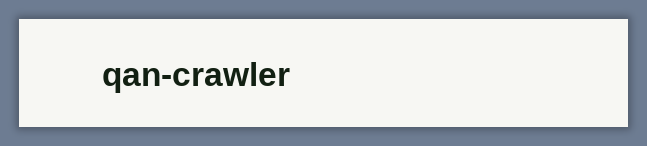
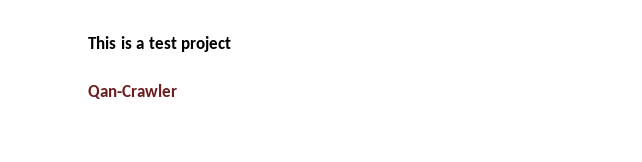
[102,62,290,93] qan-crawler -> [88,36,232,52] [88,84,177,99] This is a test project // Qan-Crawler

